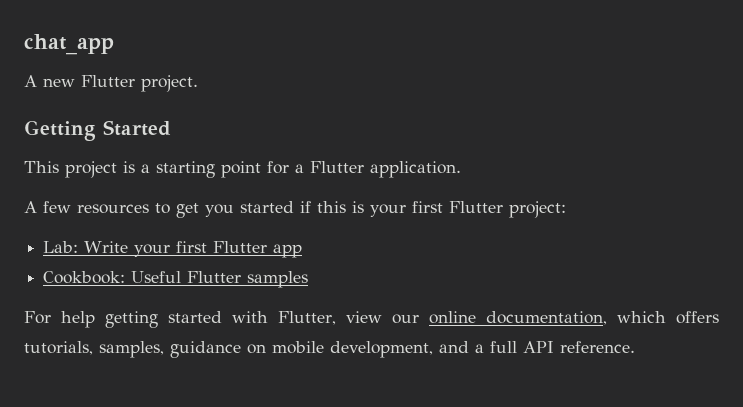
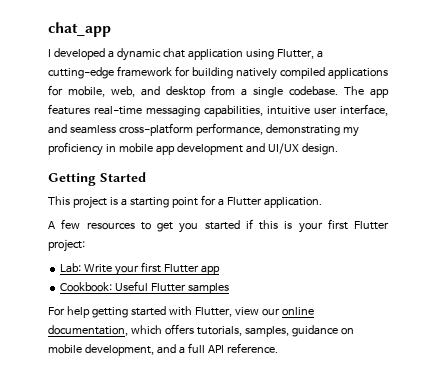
[24,75,198,92] A new Flutter project. -> [48,48,323,61] [48,66,388,80] [48,85,389,98] [48,104,388,117] [48,123,359,137] [48,142,338,156] I developed a dynamic chat application using Flutter, a cutting-edge framework for building natively compiled applications for mobile, web, and desktop from a single codebase. The app features real-time messaging capabilities, intuitive user interface, and seamless cross-platform performance, demonstrating my proficiency in mobile app development and UI/UX design.

